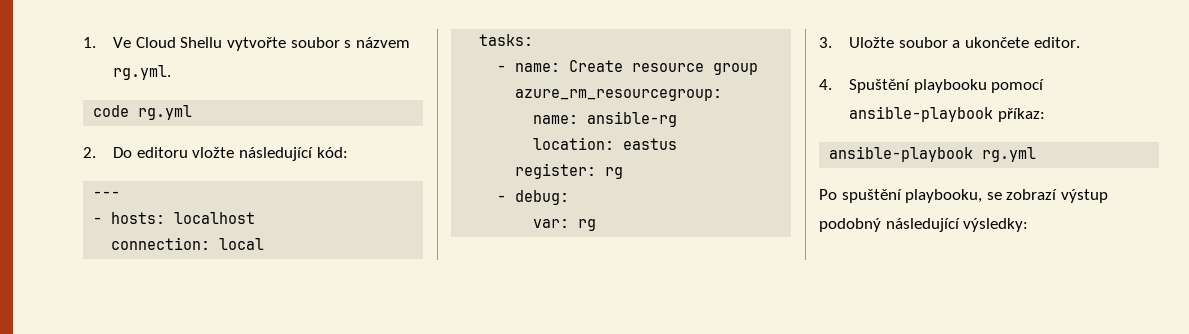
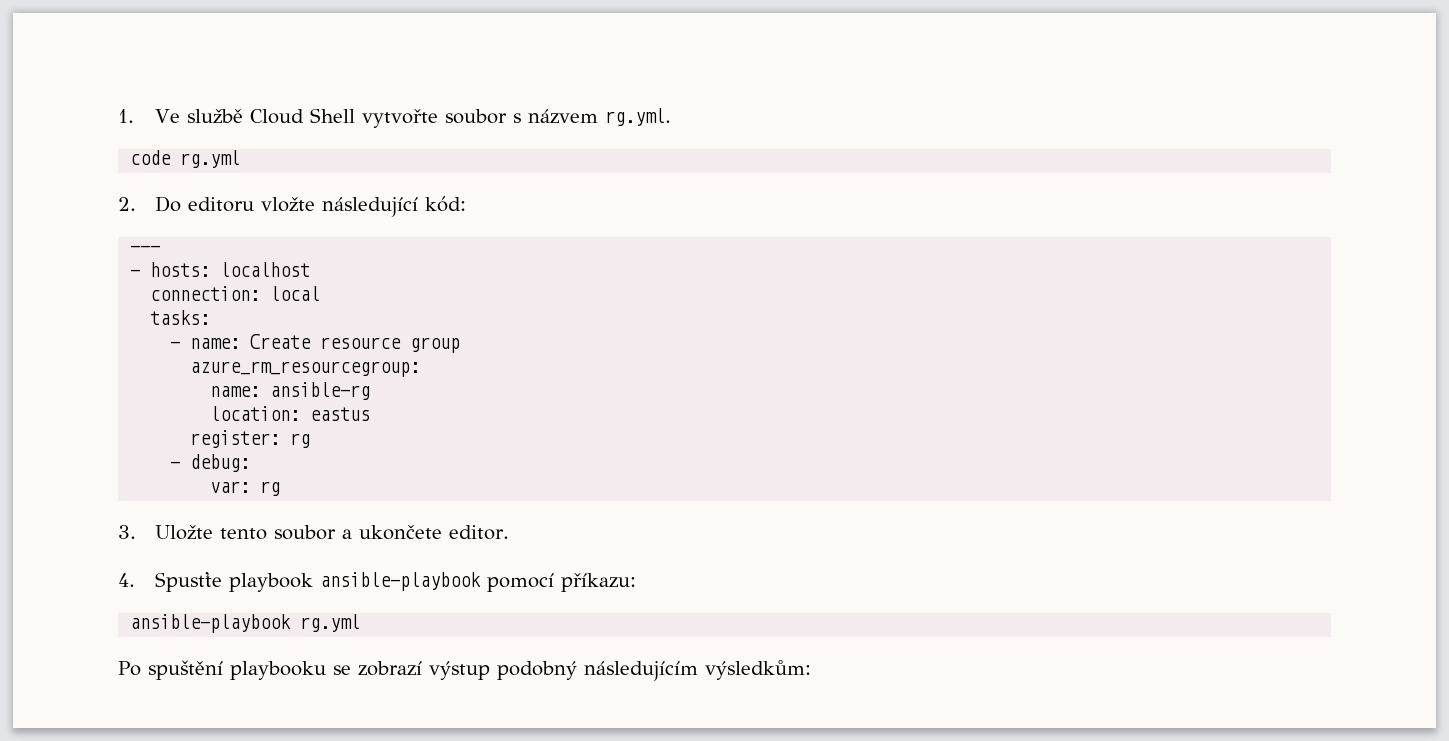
[135,37,223,48] Cloud Shellu -> [187,108,356,124] službě Cloud Shell
(895, 42) none -> [220,528,268,540] tento
[849,79,1045,93] [849,106,1045,122] Spuštění playbooku pomocí ansible-playbook příkaz: -> [155,572,637,592] Spusťte playbook ansible-playbook pomocí příkazu:
[905,189,983,203] playbooku, -> [229,661,326,680] playbooku
[885,218,1029,232] následující výsledky: -> [583,660,811,681] následujícím výsledkům:

